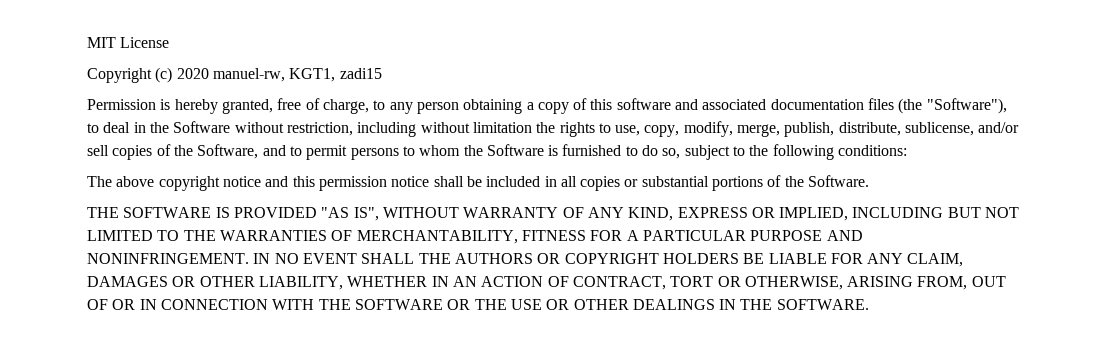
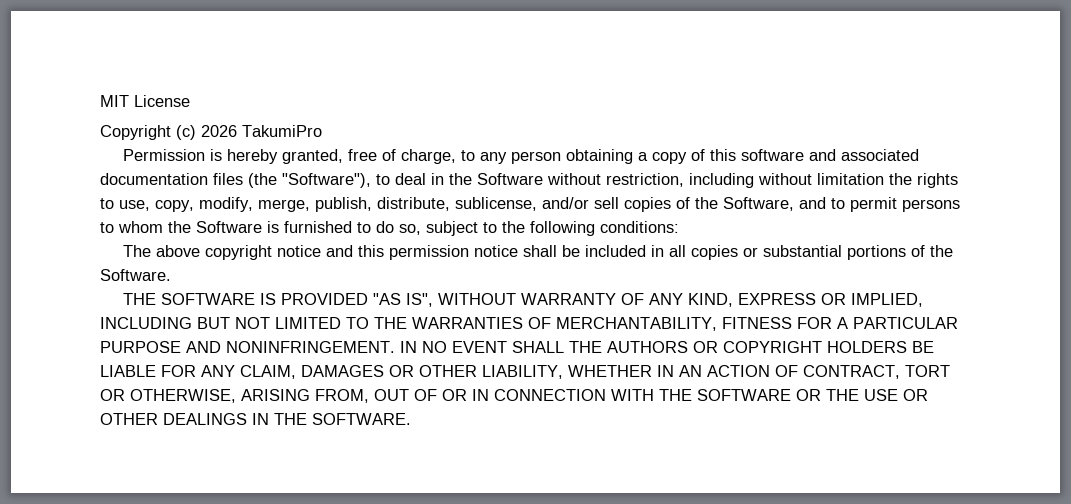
[176,68,382,82] 2020 manuel-rw, KGT1, zadi15 -> [201,125,322,137] 2026 TakumiPro

